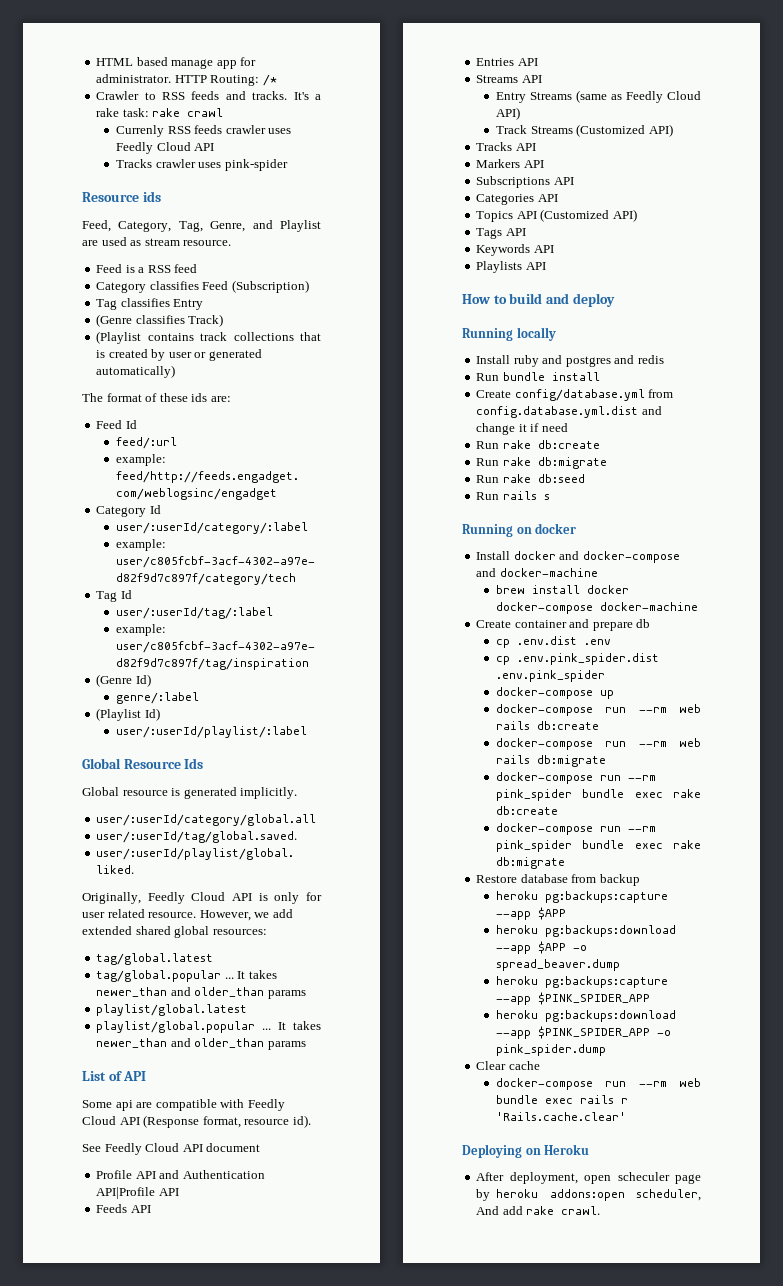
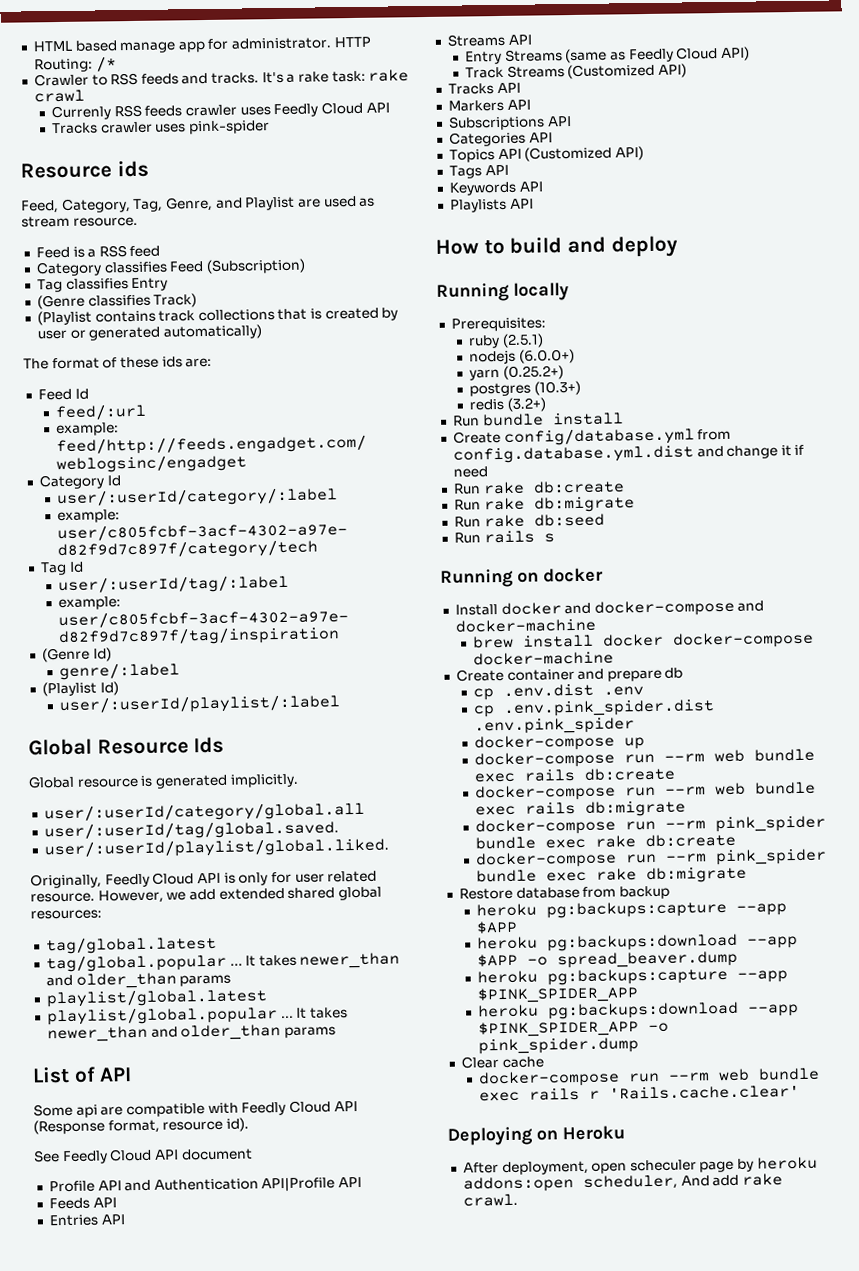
[476,355,635,367] Install ruby and postgres and -> [450,317,546,332] [468,333,544,349] [469,349,575,365] [469,365,564,381] [469,380,581,397] Prerequisites: // ruby (2.5.1) // nodejs (6.0.0+) // yarn (0.25.2+) // postgres (10.3+) //
(664, 359) none -> [506,397,546,412] (3.2+)
(701, 708) none -> [754,748,816,762] [474,772,517,783] bundle exec
(701, 742) none -> [755,781,817,795] [475,805,517,816] bundle exec

